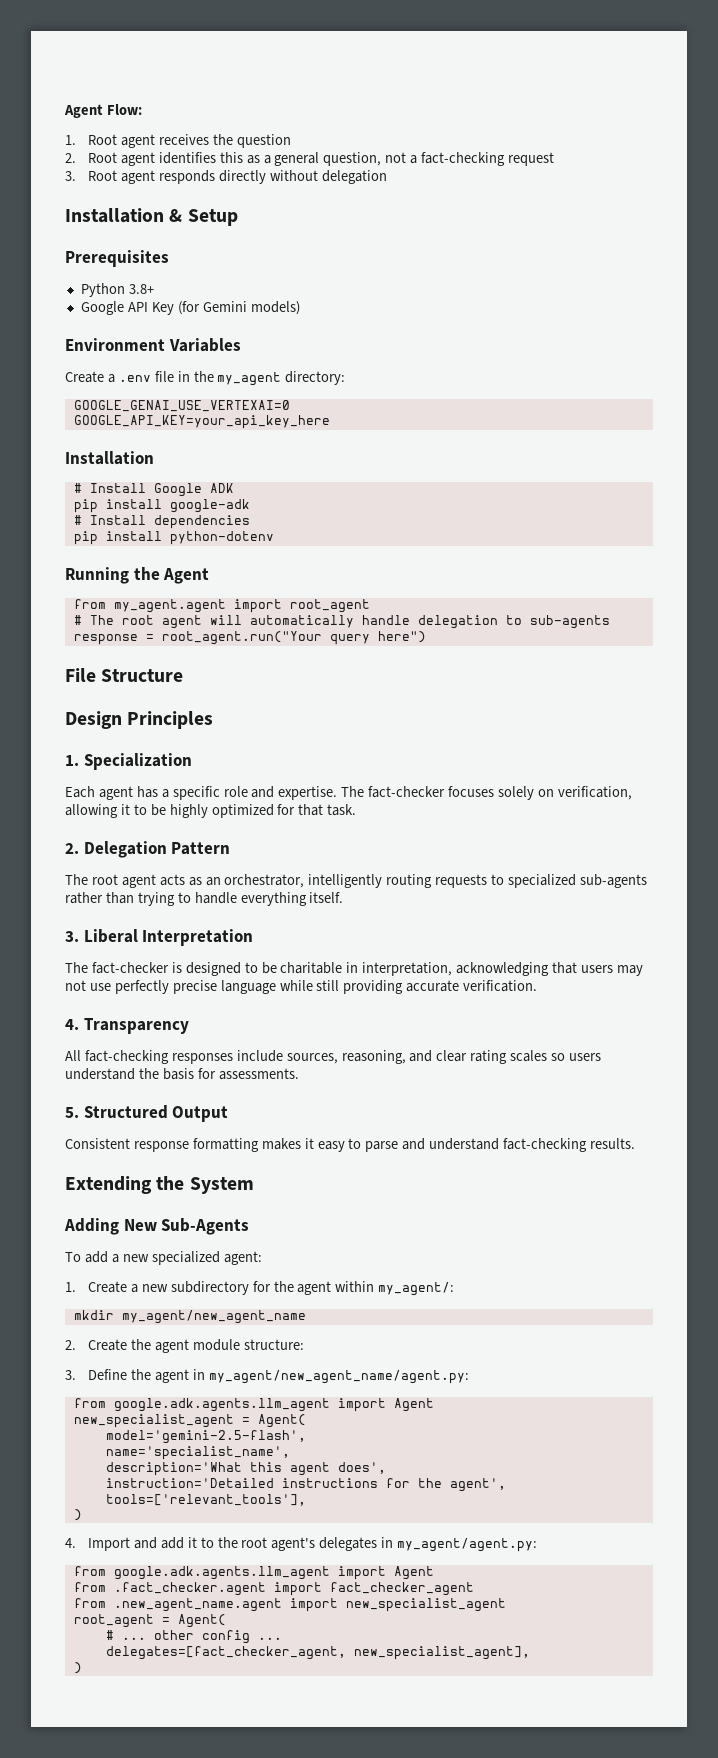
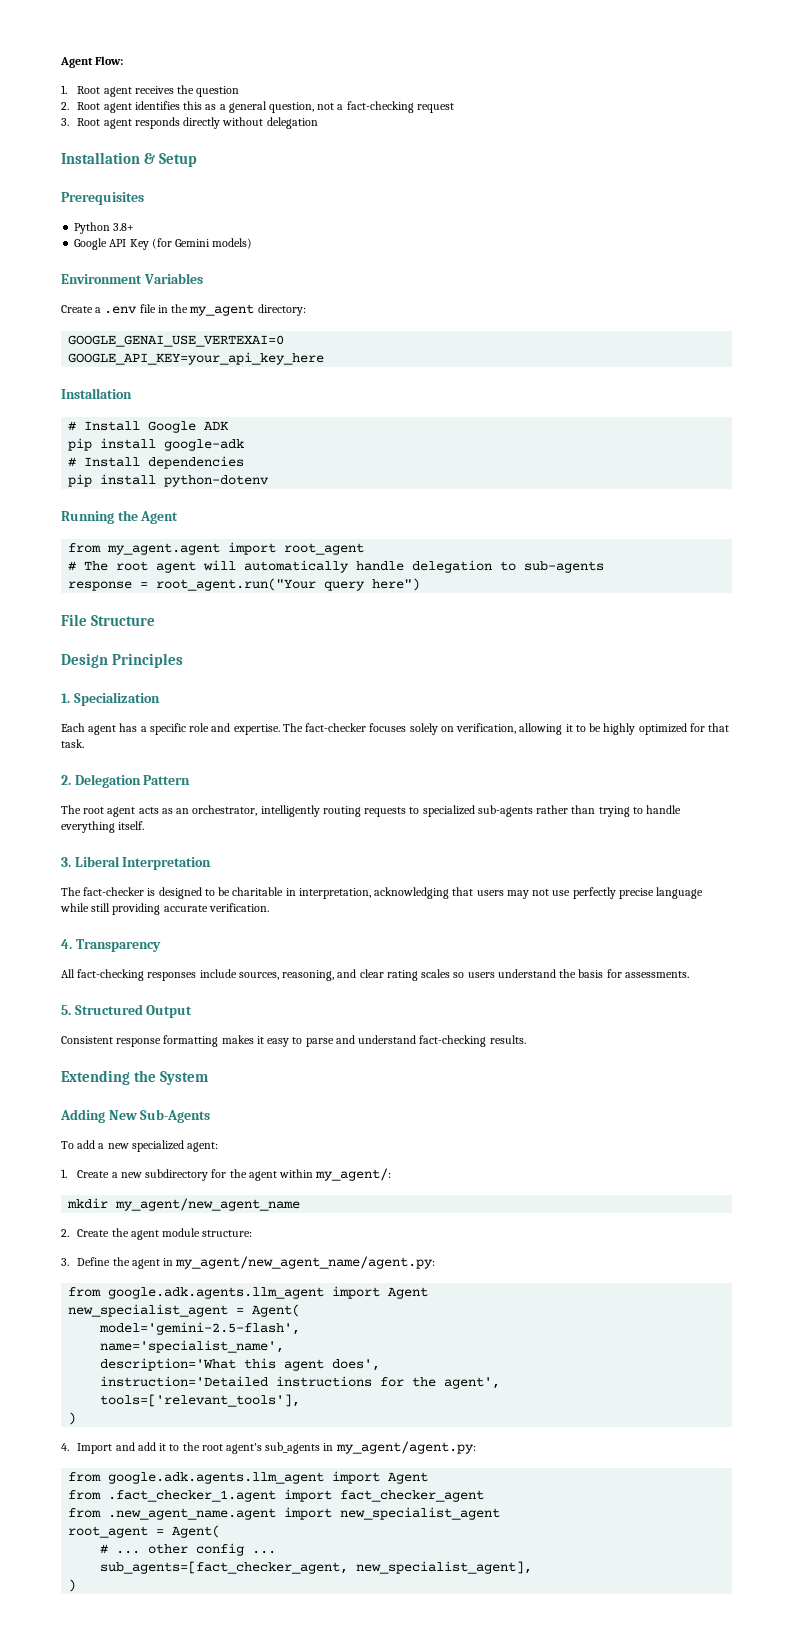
[319,1537,378,1551] delegates -> [265,1442,321,1454] sub_agents
[113,1582,266,1596] .fact_checker.agent -> [108,1490,277,1502] .fact_checker_1.agent
[105,1646,346,1660] delegates=[fact_checker_agent, -> [100,1561,349,1574] sub_agents=[fact_checker_agent,

